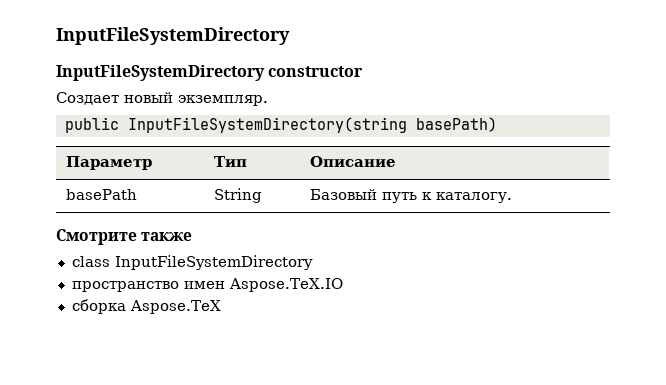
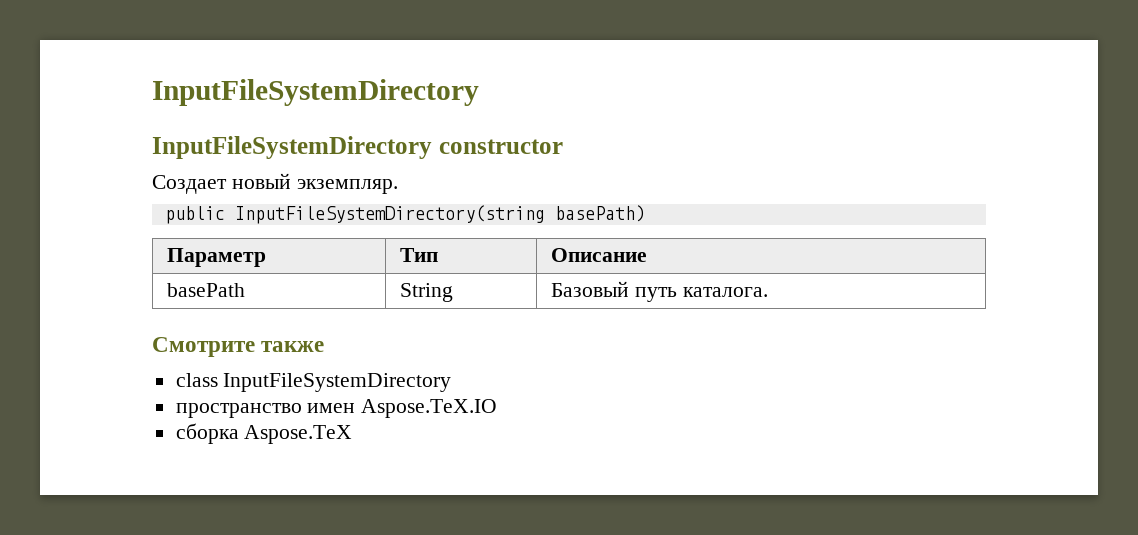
[422,192,513,203] к каталогу. -> [683,287,769,297] каталога.

